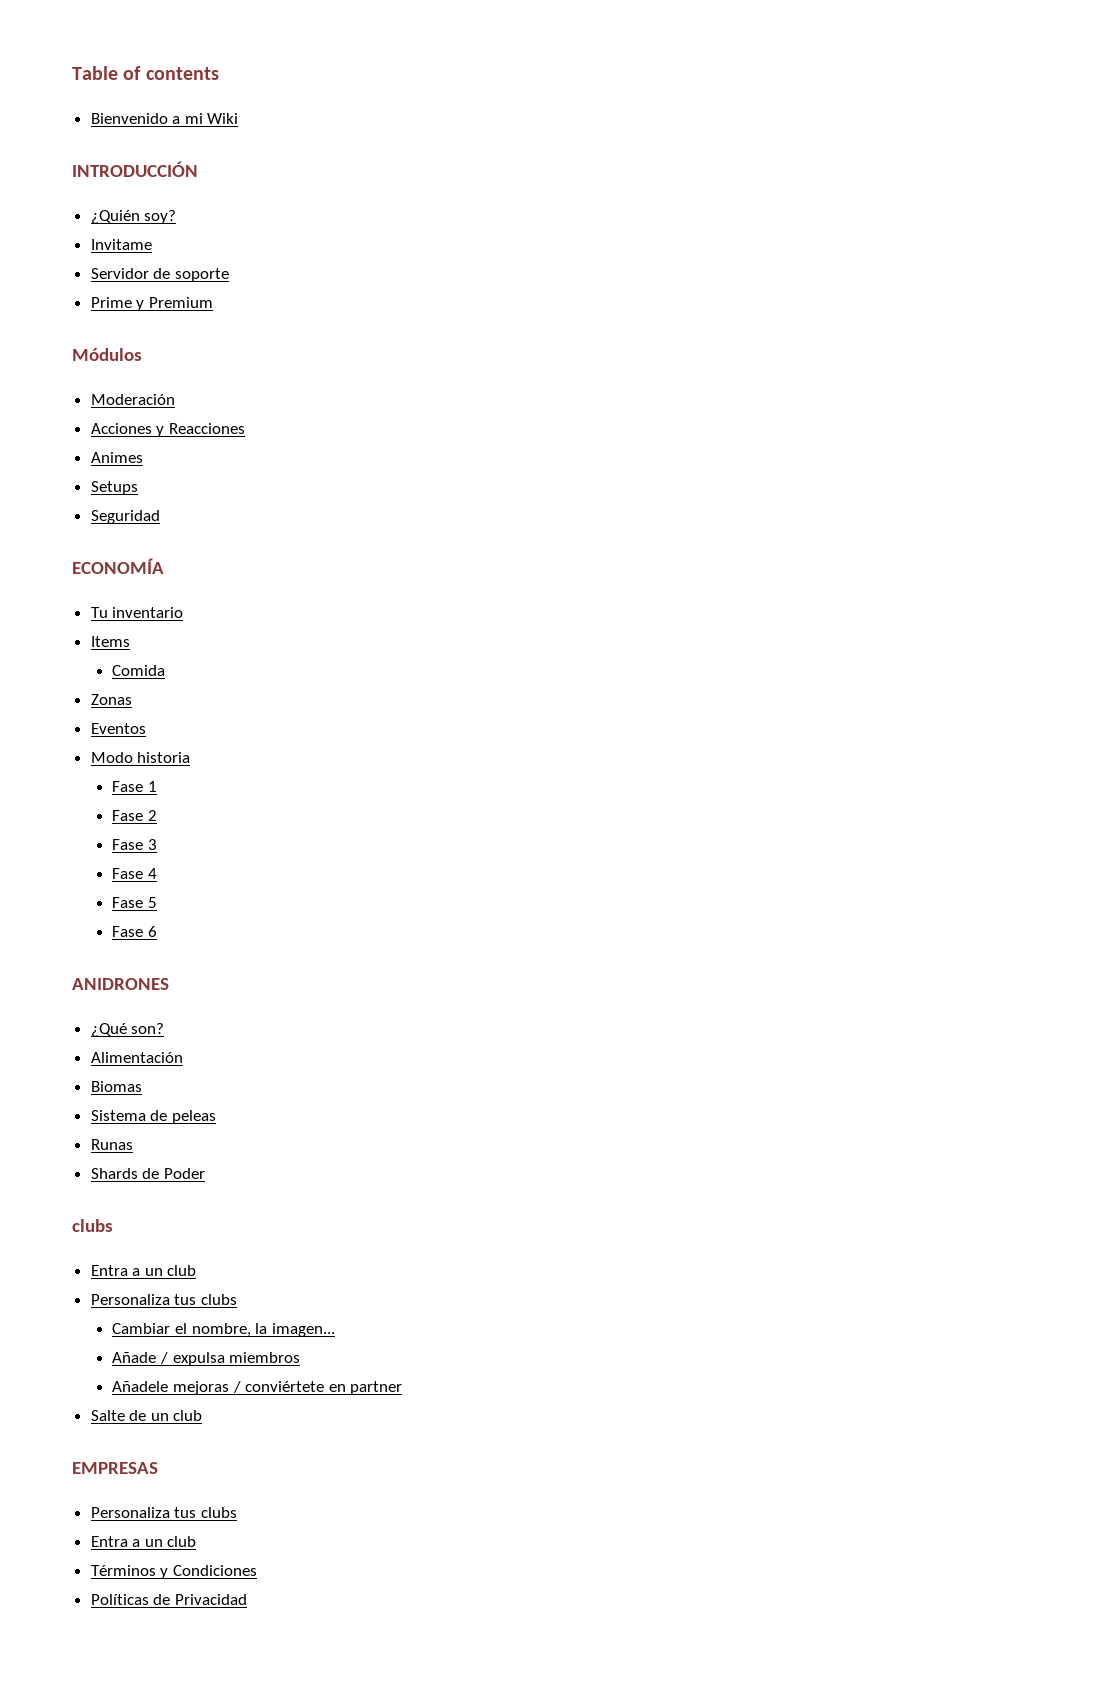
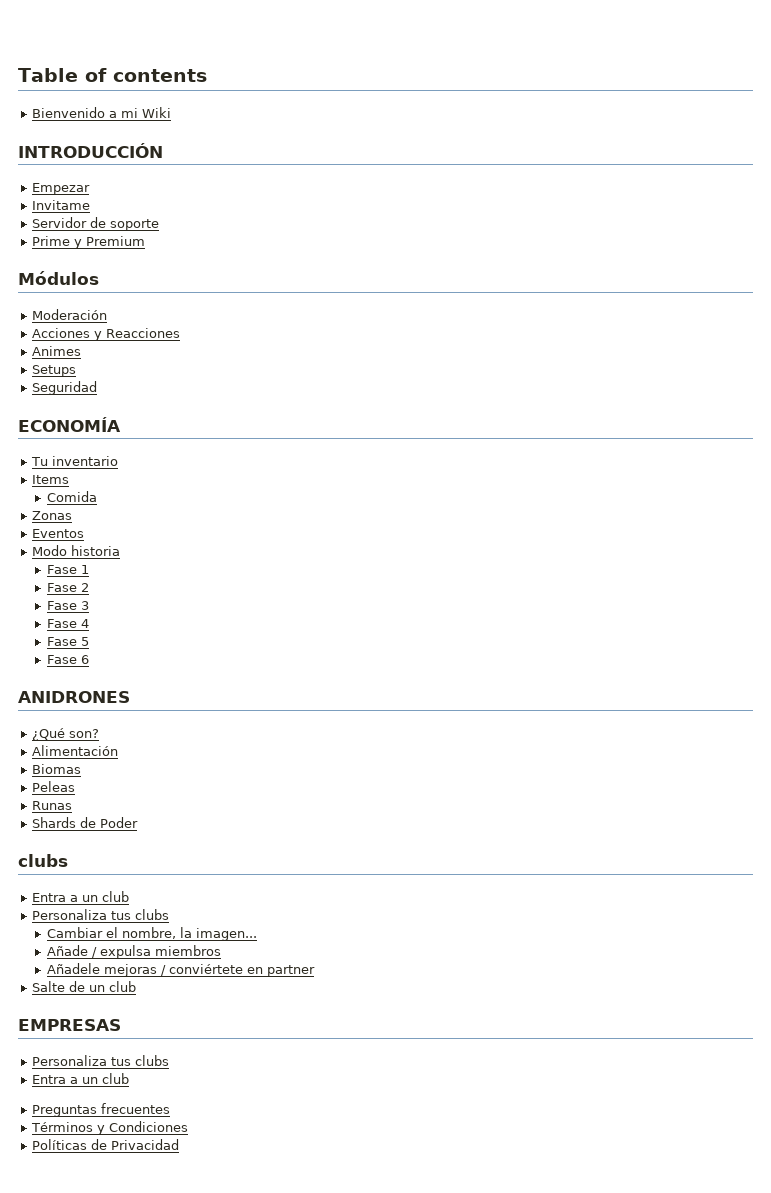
[90,210,177,224] ¿Quién soy? -> [32,183,91,195] Empezar
[90,1110,216,1124] Sistema de peleas -> [32,781,76,792] Peleas
(197, 1541) none -> [32,1103,171,1117] // Preguntas frecuentes

